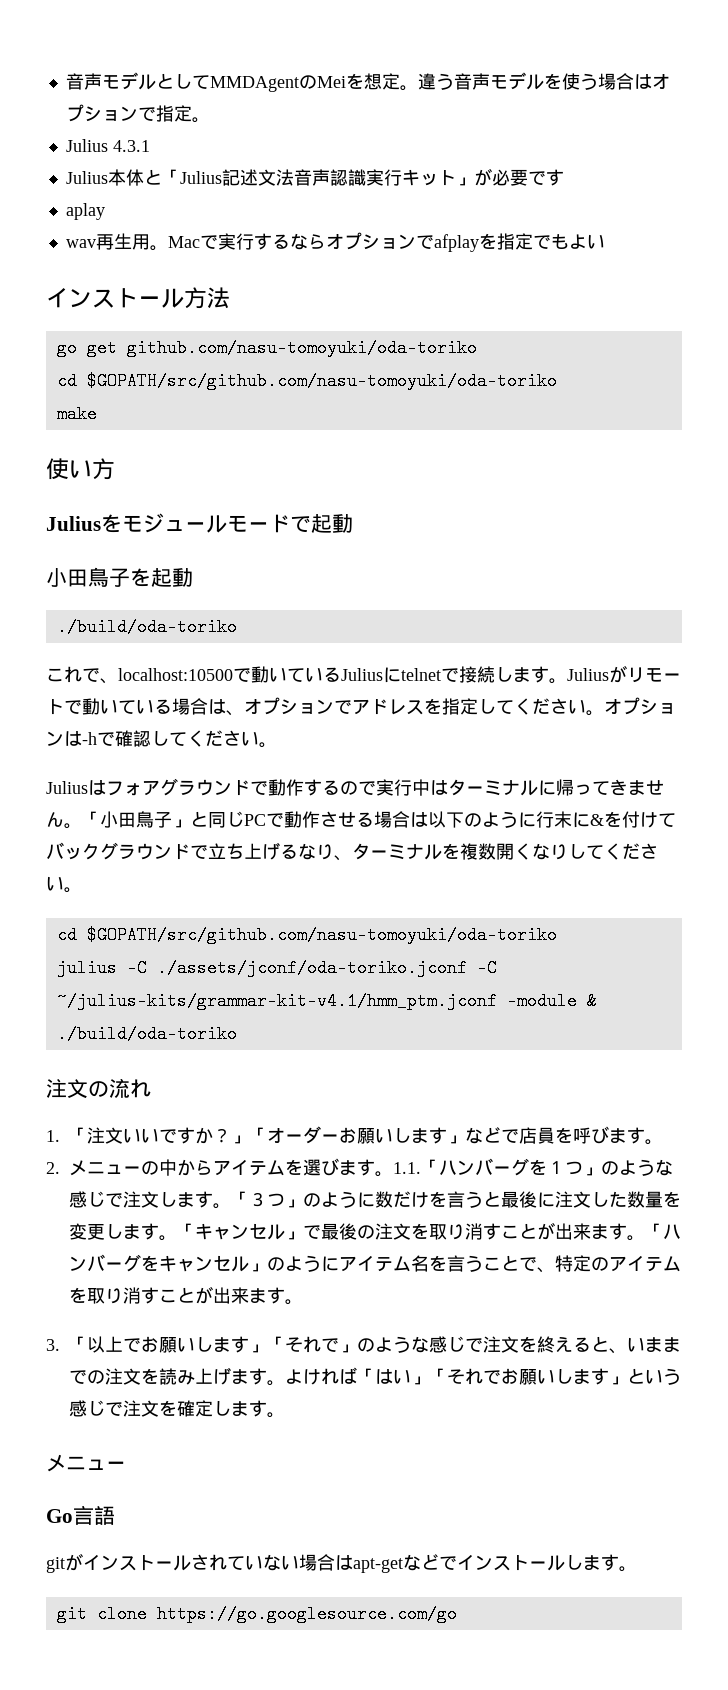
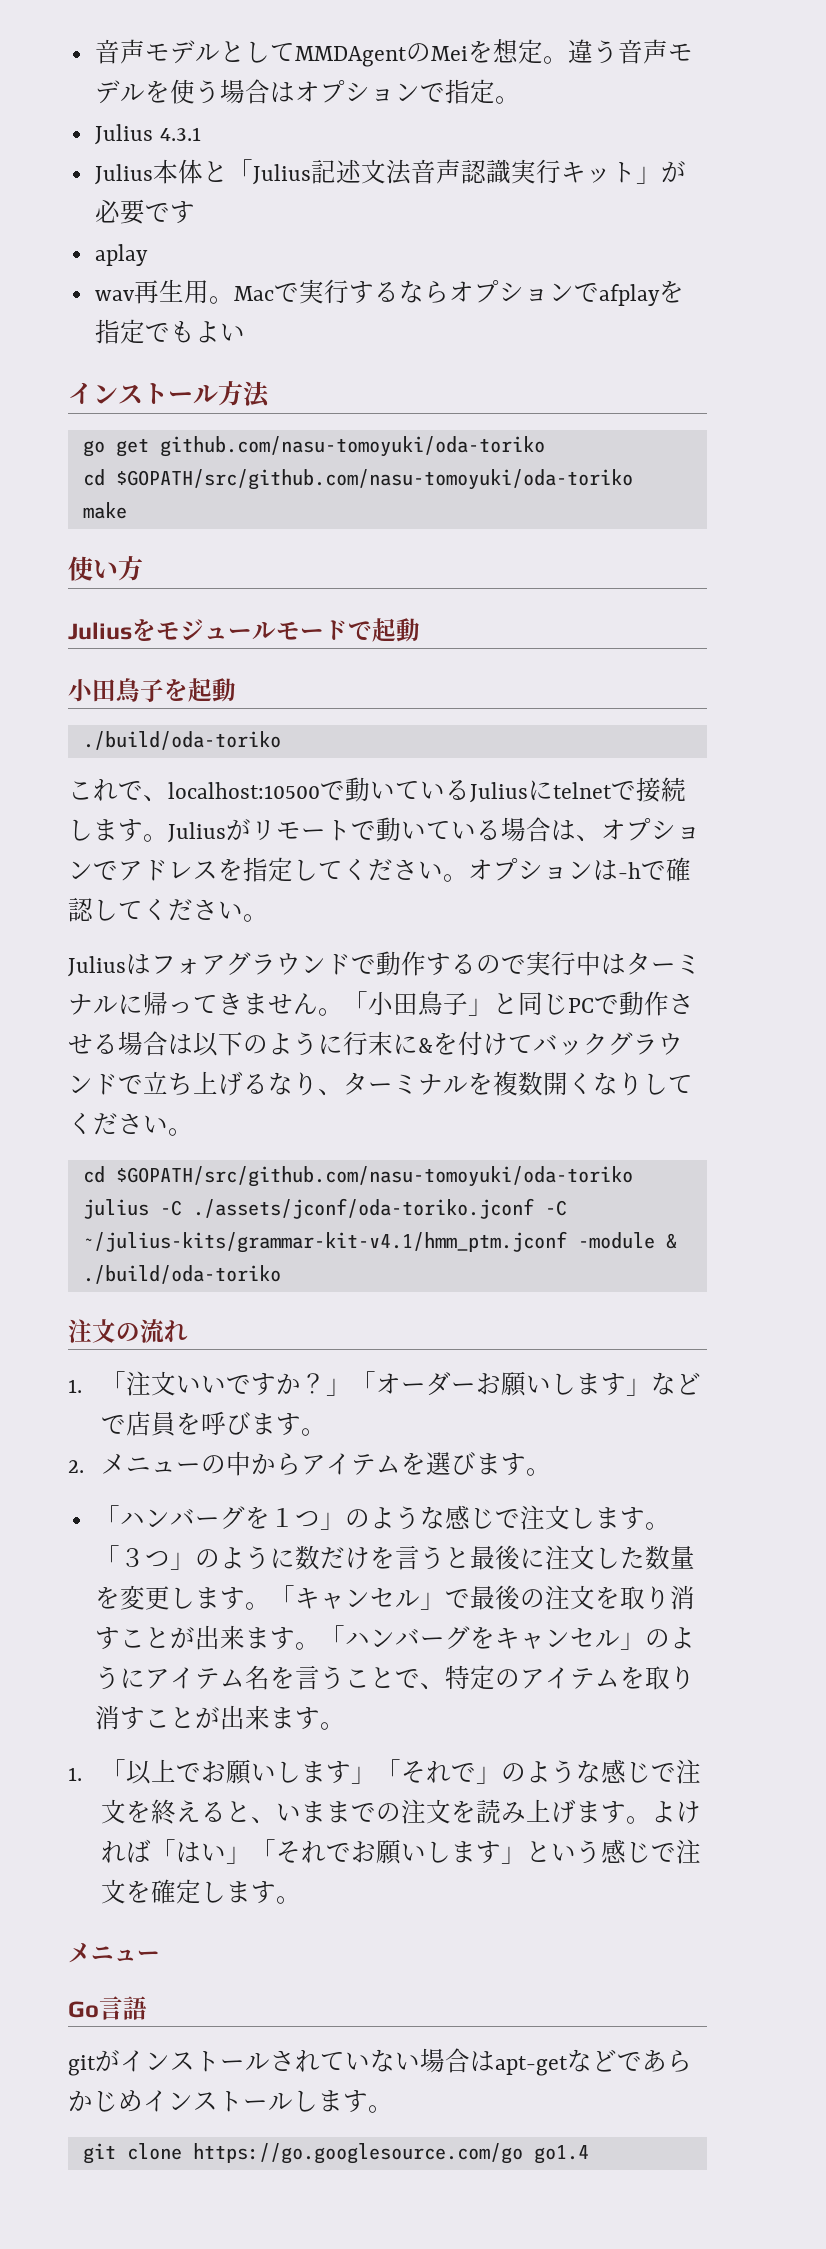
[393,1162,421,1174] 1.1. -> (551, 1472) //
[46,1339,60,1351] 3. -> [68,1767,82,1781] 1.
(457, 1563) none -> [642,2050,692,2072] [68,2090,143,2112] あらかじめ
(457, 1614) none -> [533,2145,589,2164] go1.4

